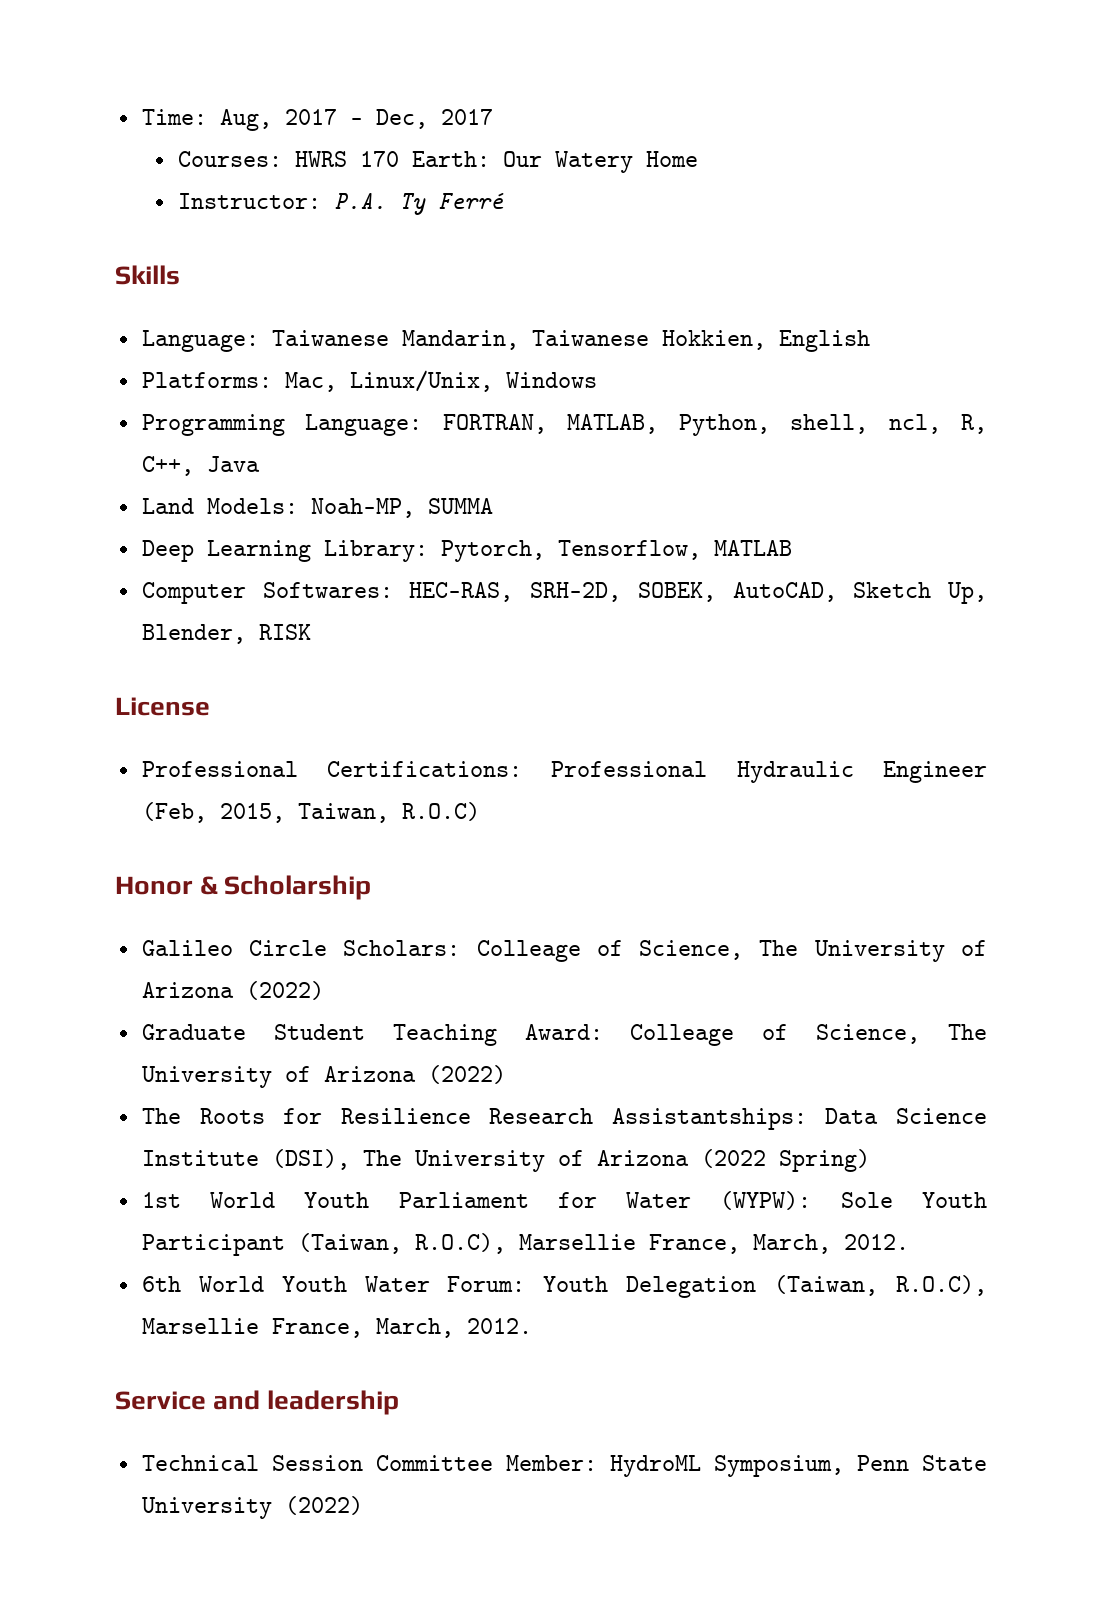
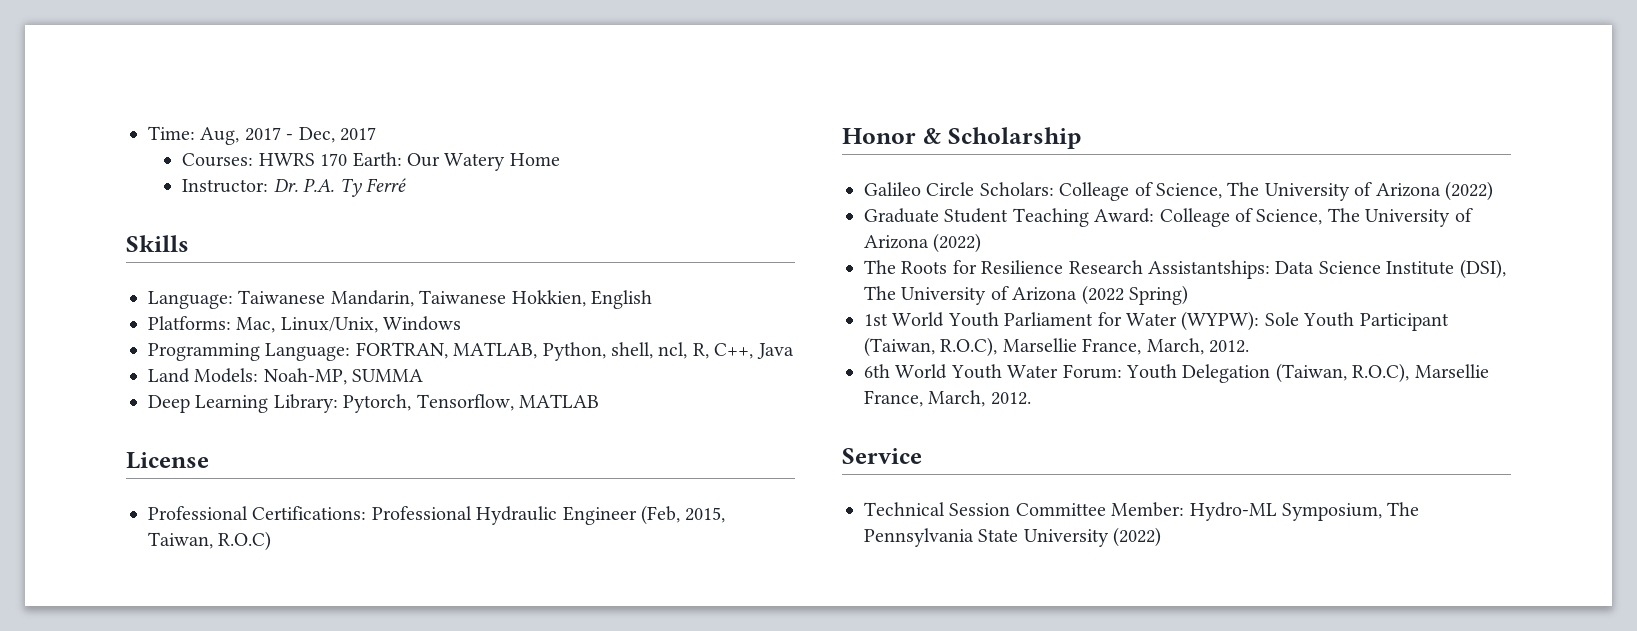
(322, 201) none -> [273,179,298,192] Dr.
[141,582,987,604] [141,624,311,644] // Computer Softwares: HEC-RAS, SRH-2D, SOBEK, AutoCAD, Sketch Up, Blender, RISK -> (599, 401) none
[213,1390,400,1415] and leadership -> (922, 456) none
[609,1455,909,1477] HydroML Symposium, Penn -> [1189,502,1420,521] [864,528,974,547] Hydro-ML Symposium, The Pennsylvania

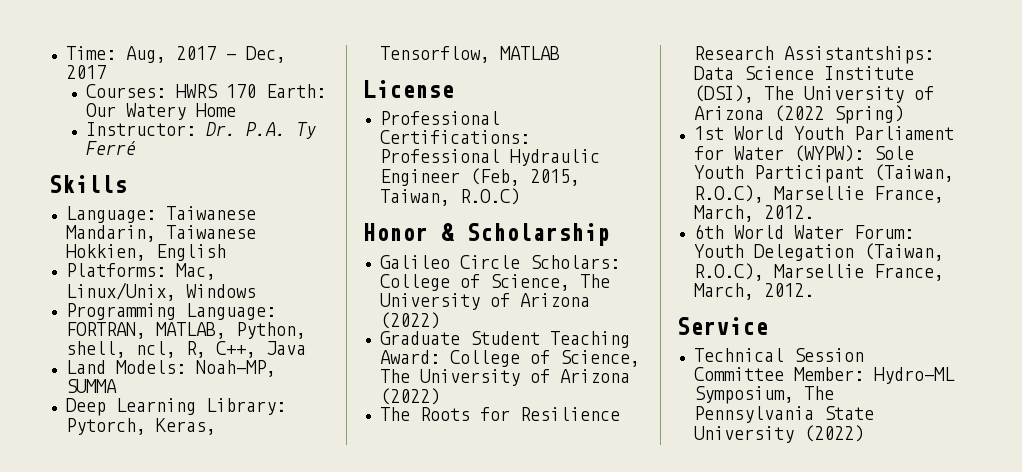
(412, 403) none -> [155,418,216,435] Keras,
[1059,182,1130,201] Colleage -> [379,274,450,291] College
[1159,208,1230,227] Colleage -> [449,350,520,367] College
[950,364,1002,379] Youth -> (784, 232) none

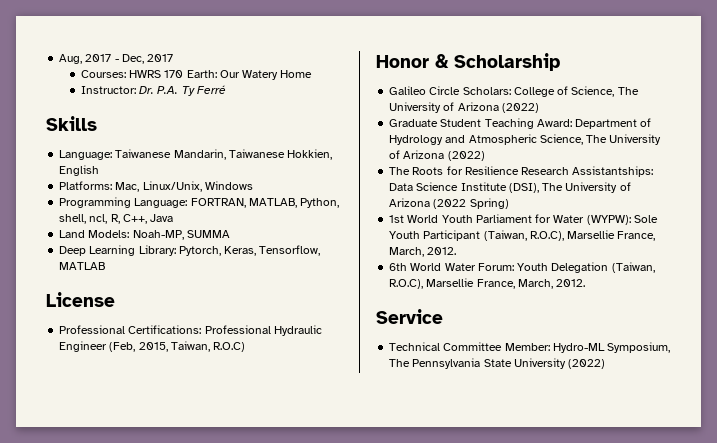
[65,46,116,60] Time: -> (59, 59) none
[449,350,550,367] College of -> [575,118,652,129] [389,134,537,145] Department of Hydrology and Atmospheric
[793,348,864,362] Session -> (441, 346) none

